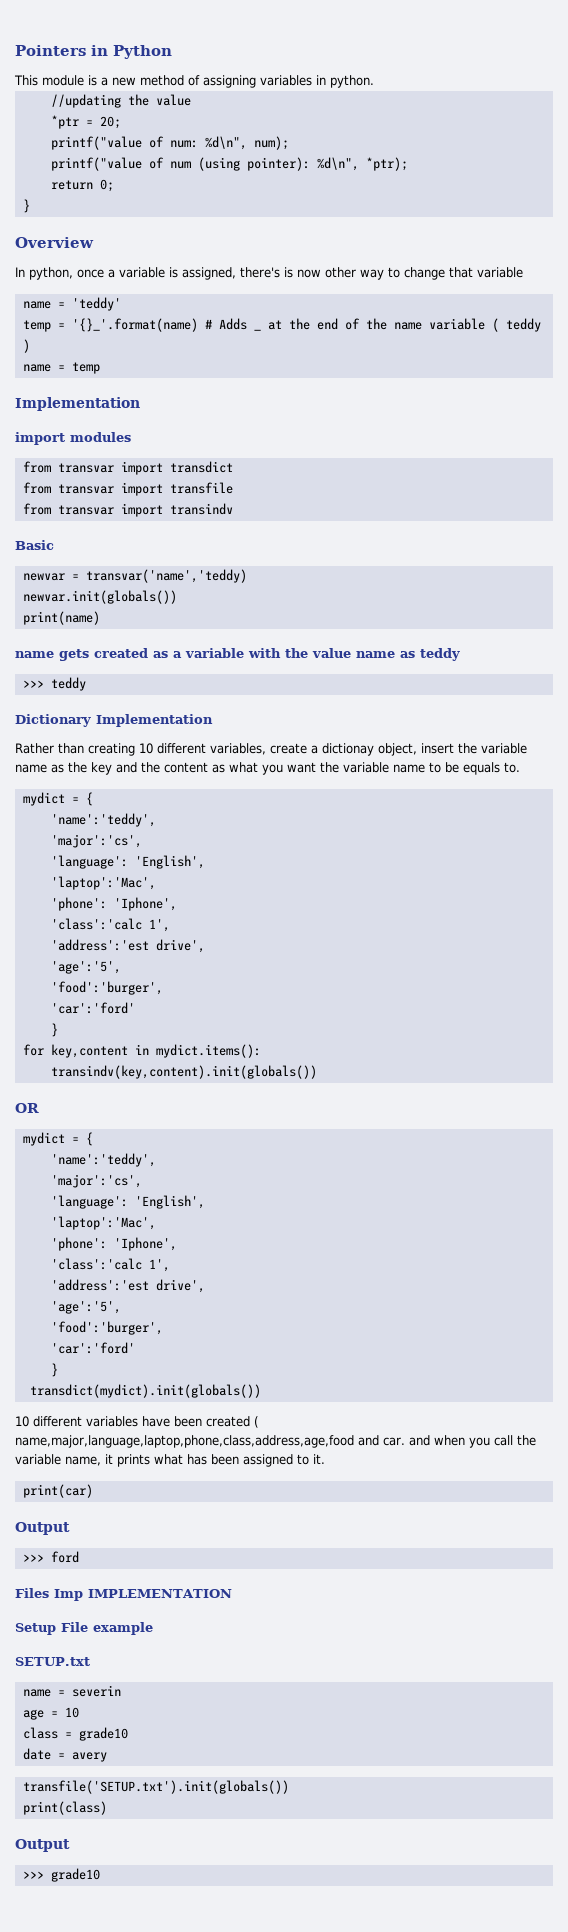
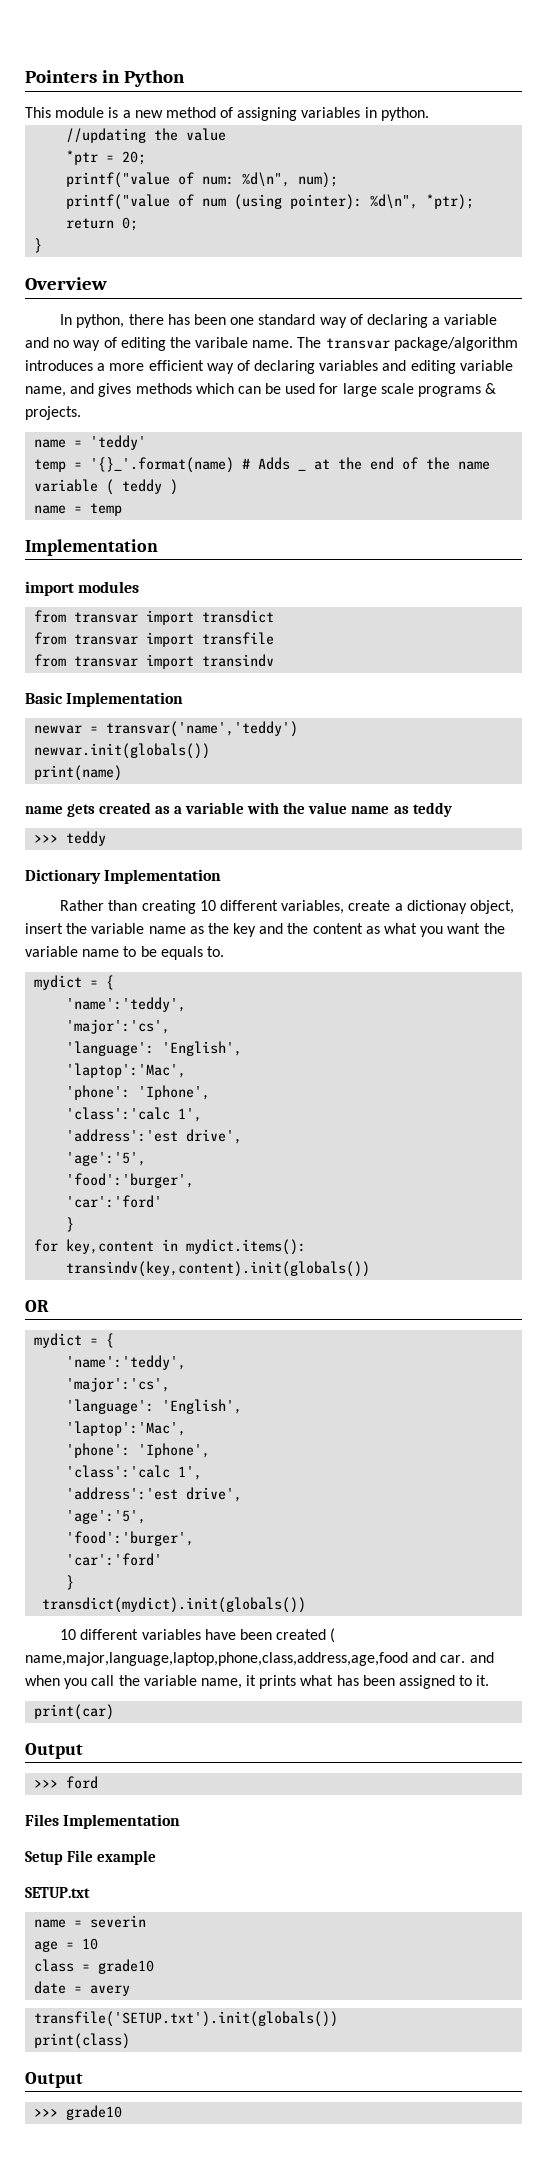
[77,267,523,280] once a variable is assigned, there's is now other way to change that variable -> [128,314,498,328] [25,337,518,351] [25,360,513,374] [25,383,497,397] [25,406,81,420] there has been one standard way of declaring a variable and no way of editing the varibale name. The transvar package/algorithm introduces a more efficient way of declaring variables and editing variable name, and gives methods which can be used for large scale programs & projects.
(54, 545) none -> [66,692,184,707] Implementation
[85,569,247,583] transvar('name','teddy) -> [106,721,299,737] transvar('name','teddy')
[54,1589,232,1601] Imp IMPLEMENTATION -> [63,1814,181,1829] Implementation

